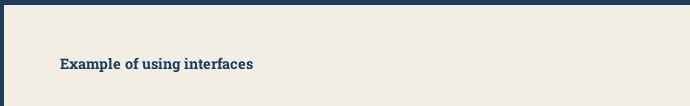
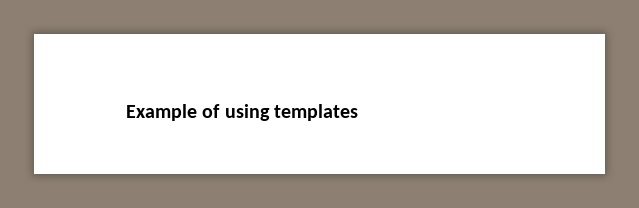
[184,57,253,70] interfaces -> [274,104,359,121] templates

